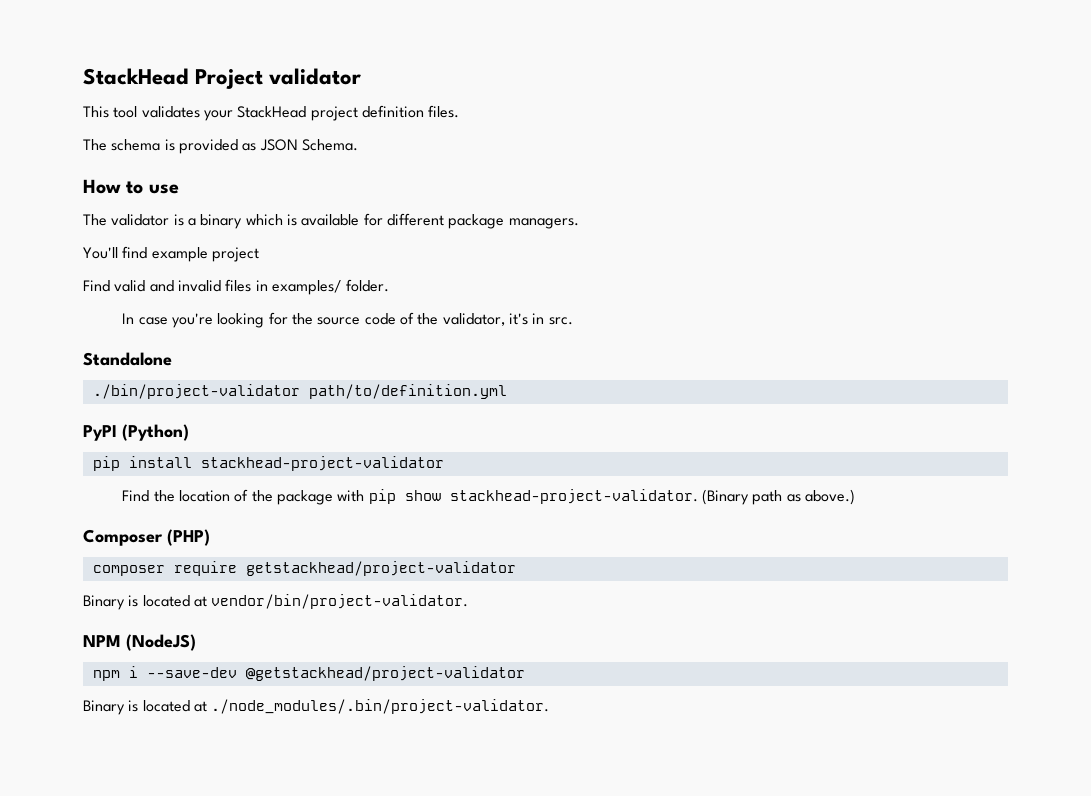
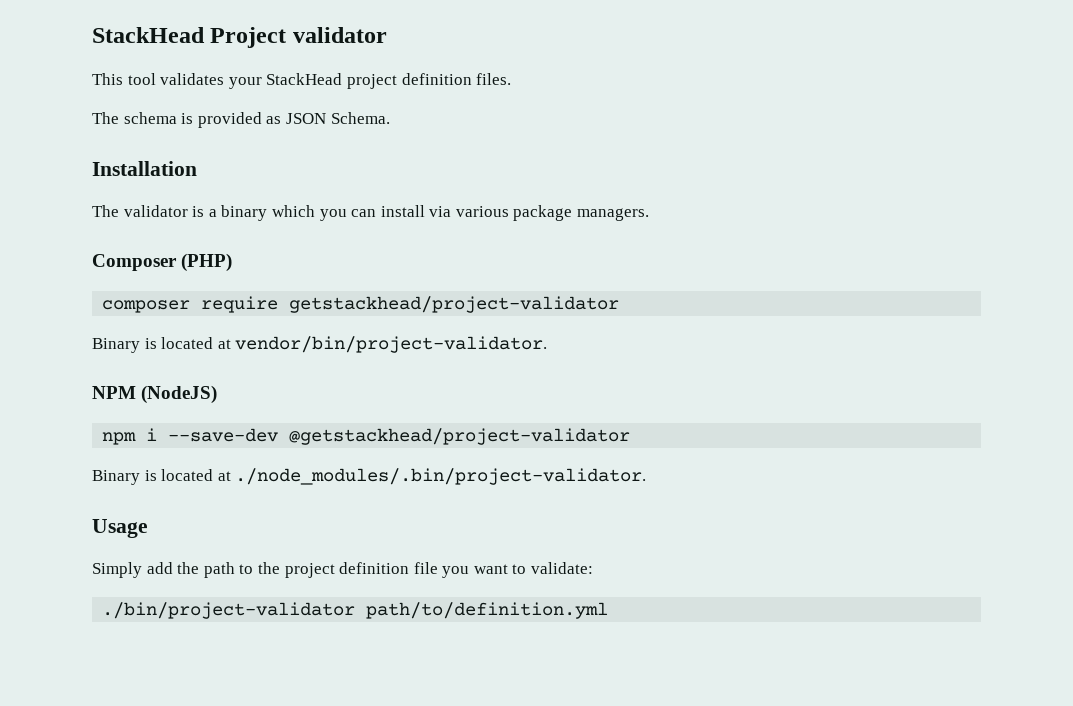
[83,179,179,194] How to use -> [92,161,197,176] Installation
[286,213,579,229] [83,246,259,262] [83,279,390,295] [122,312,573,328] [83,352,172,366] [92,384,507,399] [83,424,189,441] [92,456,444,471] [122,489,855,505] is available for different package managers. // You'll find example project // Find valid and invalid files in examples/ folder. // In case you're looking for the source code of the validator, it's in src. // Standalone // ./bin/project-validator path/to/definition.yml // PyPI (Python) // pip install stackhead-project-validator // Find the location of the package with pip show stackhead-project-validator. (Binary path as above.) -> [319,205,650,221] you can install via various package managers.
(550, 706) none -> [92,519,148,538] [92,562,594,578] [102,602,609,619] // Usage // Simply add the path to the project definition file you want to validate: // ./bin/project-validator path/to/definition.yml

